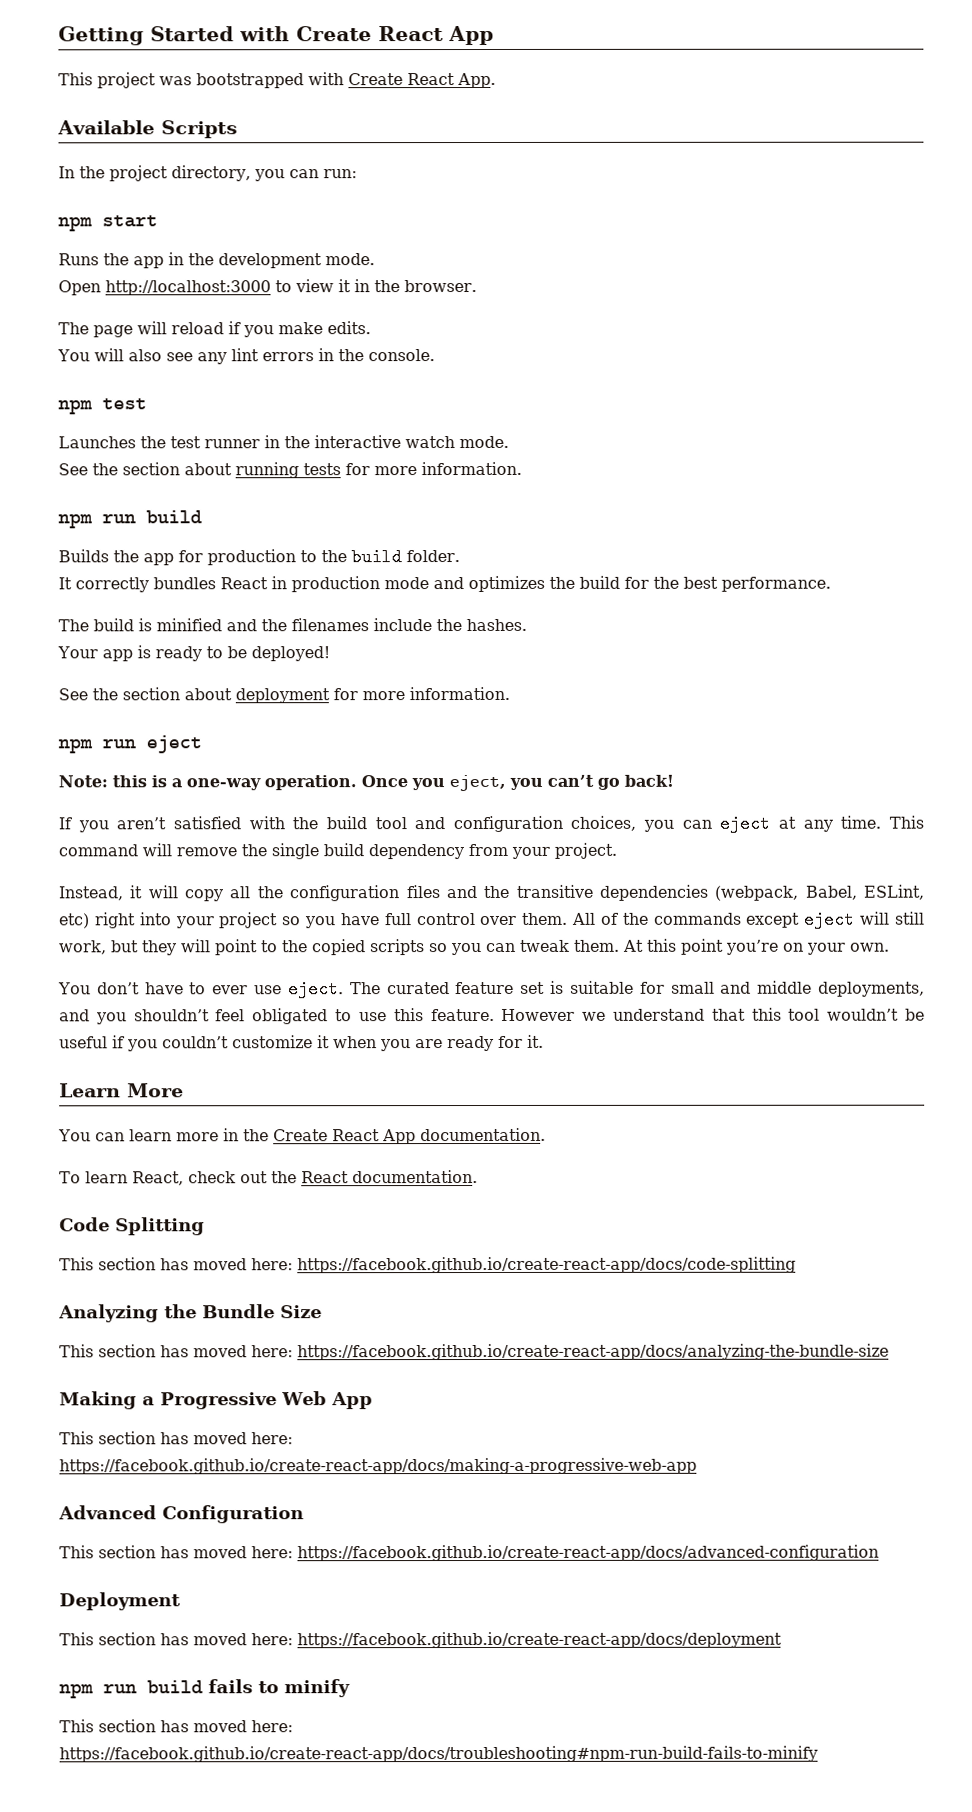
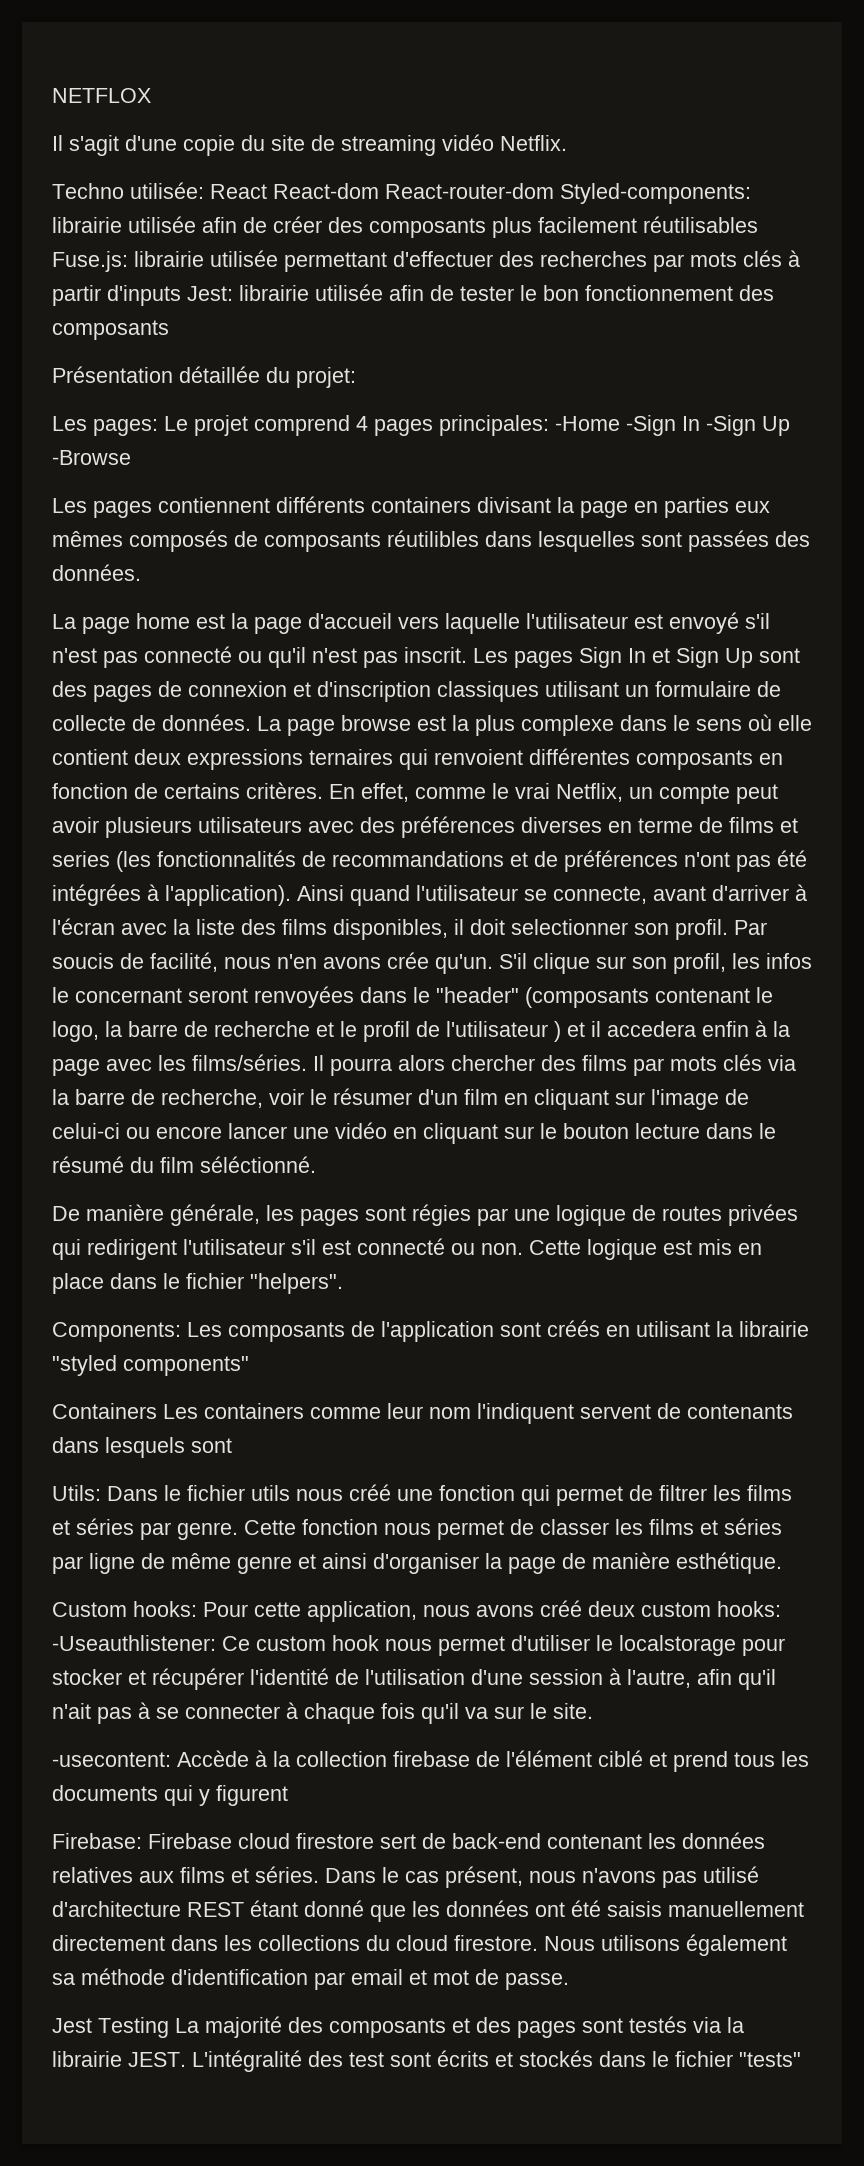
[58,25,494,46] [58,72,496,89] [57,120,238,139] [58,165,357,182] [58,215,158,232] [58,252,375,269] [58,279,477,296] [58,321,371,338] [57,348,435,365] [58,398,147,415] [58,435,509,449] [58,461,522,479] [58,510,202,529] [58,548,460,567] [58,575,831,593] [58,618,527,632] [57,645,330,662] [58,686,510,704] [58,735,202,754] [58,774,674,792] [58,814,924,833] [58,842,617,860] [58,884,924,902] [59,910,926,929] [59,938,890,956] [58,980,925,999] [59,1007,925,1025] [59,1034,544,1052] [59,1083,184,1098] [58,1127,546,1145] [59,1170,478,1186] [59,1217,205,1236] [59,1256,796,1274] [58,1304,322,1323] [59,1343,889,1361] [59,1391,373,1410] [59,1431,293,1445] [59,1457,697,1475] [58,1505,304,1524] [59,1544,879,1562] [59,1592,181,1611] [59,1631,782,1649] [59,1679,350,1699] [59,1719,293,1733] [59,1745,818,1763] Getting Started with Create React App // This project was bootstrapped with Create React App. // Available Scripts // In the project directory, you can run: // npm start // Runs the app in the development mode. // Open http://localhost:3000 to view it in the browser. // The page will reload if you make edits. // You will also see any lint errors in the console. // npm test // Launches the test runner in the interactive watch mode. // See the section about running tests for more information. // npm run build // Builds the app for production to the build folder. // It correctly bundles React in production mode and optimizes the build for the best performance. // The build is minified and the filenames include the hashes. // Your app is ready to be deployed! // See the section about deployment for more information. // npm run eject // Note: this is a one-way operation. Once you eject, you can’t go back! // If you aren’t satisfied with the build tool and configuration choices, you can eject at any time. This command will remove the single build dependency from your project. // Instead, it will copy all the configuration files and the transitive dependencies (webpack, Babel, ESLint, etc) right into your project so you have full control over them. All of the commands except eject will still work, but they will point to the copied scripts so you can tweak them. At this point you’re on your own. // You don’t have to ever use eject. The curated feature set is suitable for small and middle deployments, and you shouldn’t feel obligated to use this feature. However we understand that this tool wouldn’t be useful if you couldn’t customize it when you are ready for it. // Learn More // You can learn more in the Create React App documentation. // To learn React, check out the React documentation. // Code Splitting // This section has moved here: https://facebook.github.io/create-react-app/docs/code-splitting // Analyzing the Bundle Size // This section has moved here: https://facebook.github.io/create-react-app/docs/analyzing-the-bundle-size // Making a Progressive Web App // This section has moved here: https://facebook.github.io/create-react-app/docs/making-a-progressive-web-app // Advanced Configuration // This section has moved here: https://facebook.github.io/create-react-app/docs/advanced-configuration // Deployment // This section has moved here: https://facebook.github.io/create-react-app/docs/deployment // npm run build fails to minify // This section has moved here: https://facebook.github.io/create-react-app/docs/troubleshooting#npm-run-build-fails-to-minify -> [52,88,151,103] [52,134,567,156] [52,182,751,204] [52,216,758,238] [52,250,800,272] [52,284,774,306] [52,320,169,340] [52,366,356,388] [52,415,790,436] [52,450,131,465] [52,496,770,518] [52,530,810,552] [52,564,141,581] [52,612,770,634] [52,646,800,668] [52,681,781,702] [52,714,812,736] [52,748,783,770] [52,782,778,804] [52,816,798,838] [52,850,807,872] [52,884,807,906] [52,918,767,940] [52,952,812,974] [52,986,773,1008] [52,1020,790,1042] [52,1054,796,1076] [52,1088,749,1110] [52,1122,776,1144] [52,1156,316,1173] [52,1204,798,1226] [52,1238,762,1260] [52,1273,343,1294] [52,1320,809,1342] [52,1355,249,1376] [52,1403,793,1424] [52,1437,232,1458] [52,1484,792,1506] [52,1518,782,1540] [52,1552,782,1574] [52,1600,781,1622] [52,1635,785,1656] [52,1668,776,1690] [52,1702,593,1724] [52,1750,809,1772] [52,1785,288,1806] [52,1832,765,1849] [52,1866,759,1888] [52,1900,804,1922] [52,1934,787,1956] [52,1968,569,1990] [52,2016,744,2038] [52,2050,801,2072] NETFLOX // Il s'agit d'une copie du site de streaming vidéo Netflix. // Techno utilisée: React React-dom React-router-dom Styled-components: librairie utilisée afin de créer des composants plus facilement réutilisables Fuse.js: librairie utilisée permettant d'effectuer des recherches par mots clés à partir d'inputs Jest: librairie utilisée afin de tester le bon fonctionnement des composants // Présentation détaillée du projet: // Les pages: Le projet comprend 4 pages principales: -Home -Sign In -Sign Up -Browse // Les pages contiennent différents containers divisant la page en parties eux mêmes composés de composants réutilibles dans lesquelles sont passées des données. // La page home est la page d'accueil vers laquelle l'utilisateur est envoyé s'il n'est pas connecté ou qu'il n'est pas inscrit. Les pages Sign In et Sign Up sont des pages de connexion et d'inscription classiques utilisant un formulaire de collecte de données. La page browse est la plus complexe dans le sens où elle contient deux expressions ternaires qui renvoient différentes composants en fonction de certains critères. En effet, comme le vrai Netflix, un compte peut avoir plusieurs utilisateurs avec des préférences diverses en terme de films et series (les fonctionnalités de recommandations et de préférences n'ont pas été intégrées à l'application). Ainsi quand l'utilisateur se connecte, avant d'arriver à l'écran avec la liste des films disponibles, il doit selectionner son profil. Par soucis de facilité, nous n'en avons crée qu'un. S'il clique sur son profil, les infos le concernant seront renvoyées dans le "header" (composants contenant le logo, la barre de recherche et le profil de l'utilisateur ) et il accedera enfin à la page avec les films/séries. Il pourra alors chercher des films par mots clés via la barre de recherche, voir le résumer d'un film en cliquant sur l'image de celui-ci ou encore lancer une vidéo en cliquant sur le bouton lecture dans le résumé du film séléctionné. // De manière générale, les pages sont régies par une logique de routes privées qui redirigent l'utilisateur s'il est connecté ou non. Cette logique est mis en place dans le fichier "helpers". // Components: Les composants de l'application sont créés en utilisant la librairie "styled components" // Containers Les containers comme leur nom l'indiquent servent de contenants dans lesquels sont // Utils: Dans le fichier utils nous créé une fonction qui permet de filtrer les films et séries par genre. Cette fonction nous permet de classer les films et séries par ligne de même genre et ainsi d'organiser la page de manière esthétique. // Custom hooks: Pour cette application, nous avons créé deux custom hooks: -Useauthlistener: Ce custom hook nous permet d'utiliser le localstorage pour stocker et récupérer l'identité de l'utilisation d'une session à l'autre, afin qu'il n'ait pas à se connecter à chaque fois qu'il va sur le site. // -usecontent: Accède à la collection firebase de l'élément ciblé et prend tous les documents qui y figurent // Firebase: Firebase cloud firestore sert de back-end contenant les données relatives aux films et séries. Dans le cas présent, nous n'avons pas utilisé d'architecture REST étant donné que les données ont été saisis manuellement directement dans les collections du cloud firestore. Nous utilisons également sa méthode d'identification par email et mot de passe. // Jest Testing La majorité des composants et des pages sont testés via la librairie JEST. L'intégralité des test sont écrits et stockés dans le fichier "tests"

